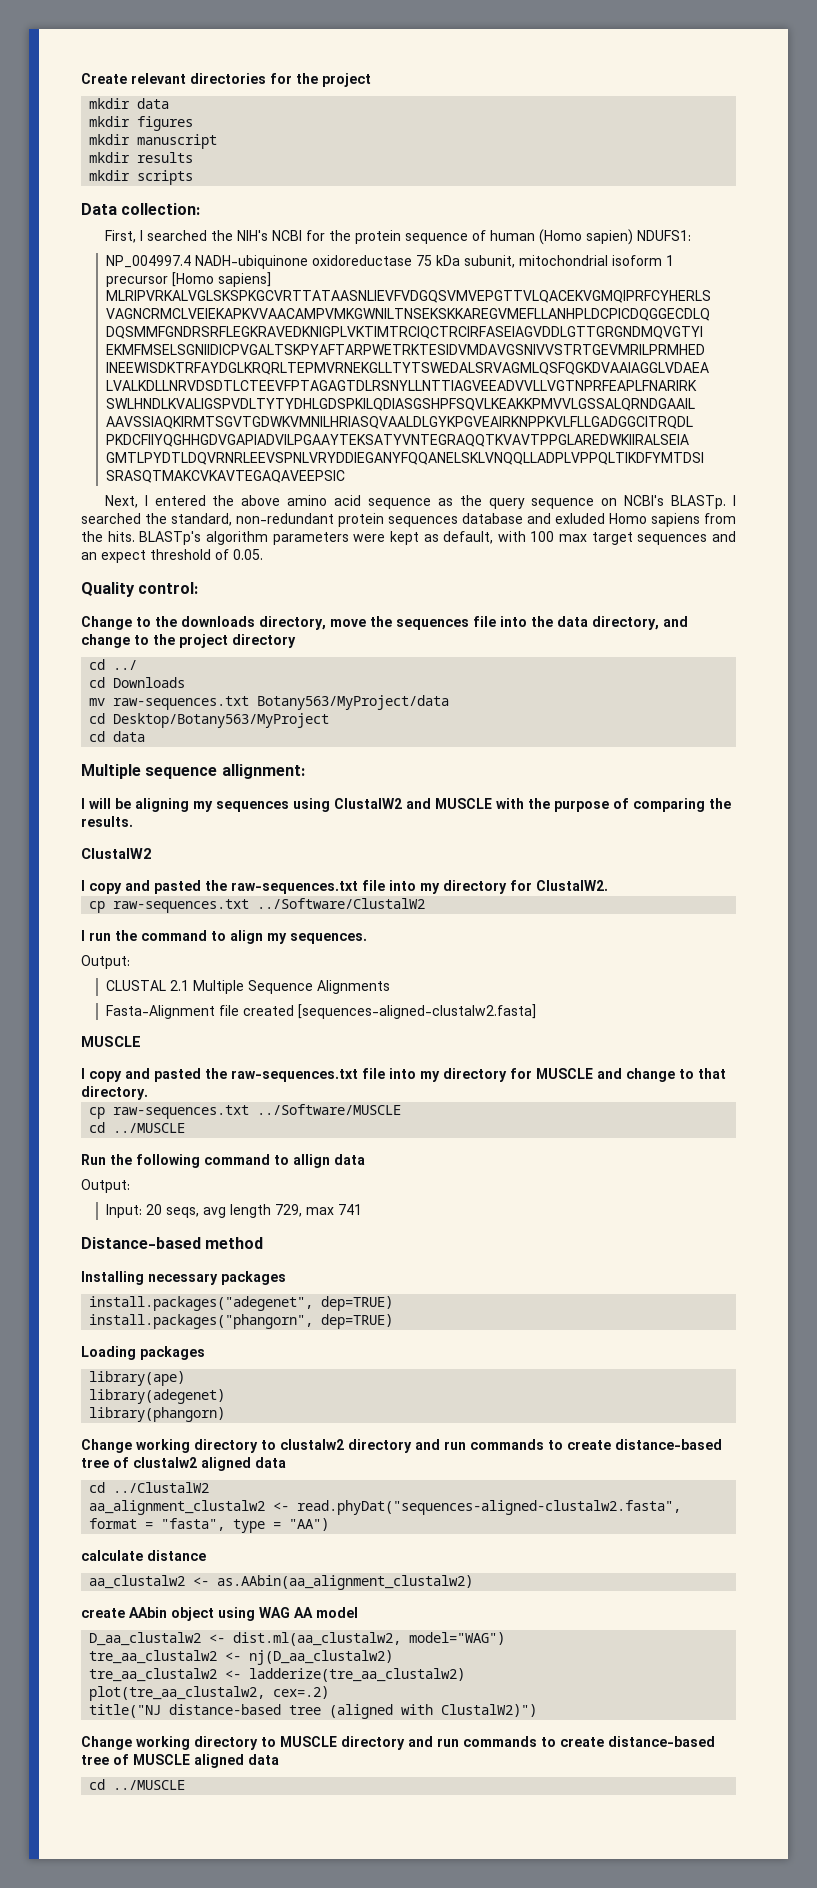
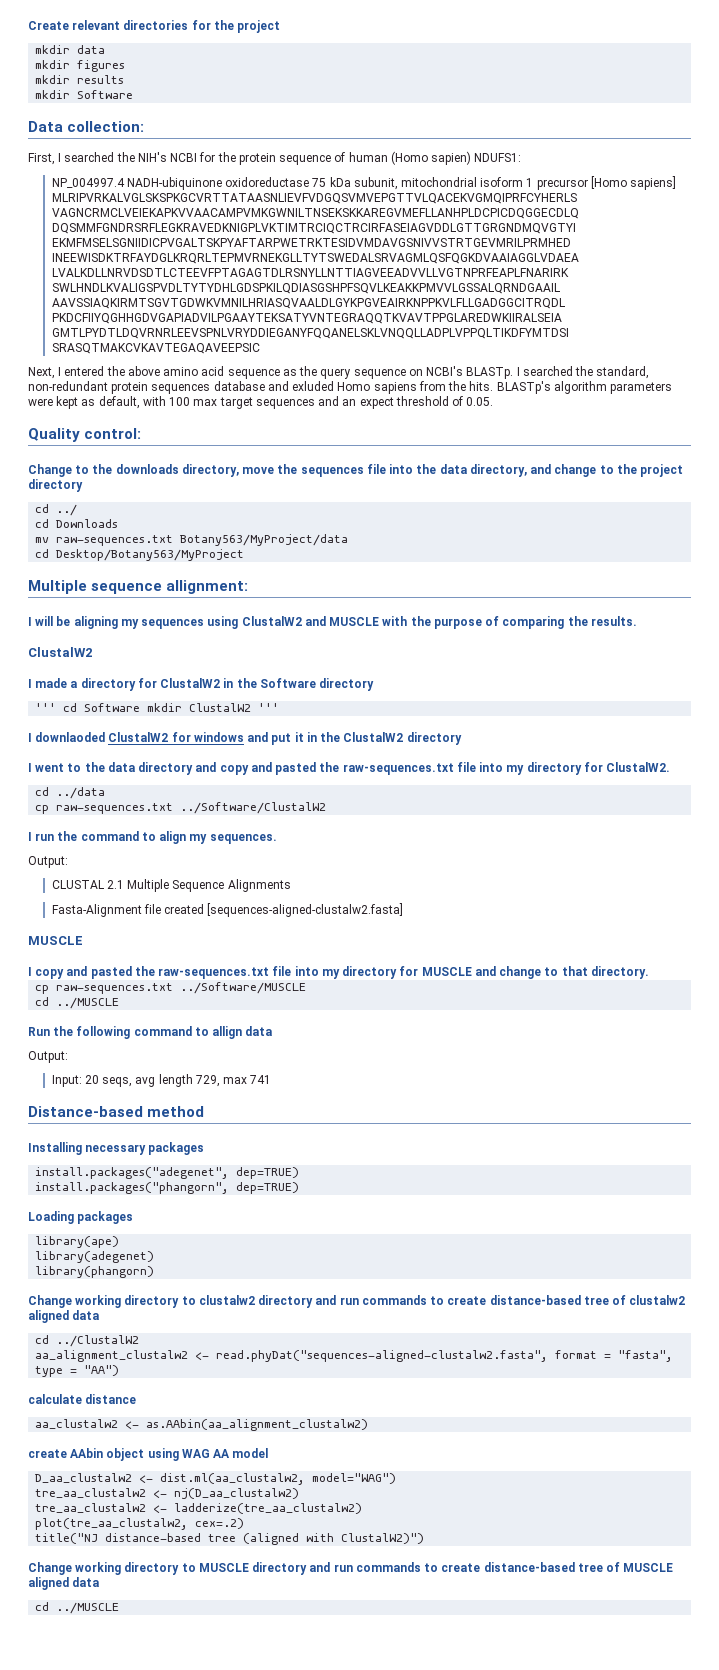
[89,134,218,149] // mkdir manuscript -> (126, 66) none
[137,170,194,185] scripts -> [77,90,134,99] Software
[89,731,146,742] // cd data -> (245, 555) none
(85, 885) none -> [35,678,375,691] [35,703,280,712] [28,732,462,745] [28,762,217,775] made a directory for ClustalW2 in the Software directory // ''' cd Software mkdir ClustalW2 ''' // I downlaoded ClustalW2 for windows and put it in the ClustalW2 directory // I went to the data directory and
(608, 885) none -> [35,787,106,799] // cd ../data

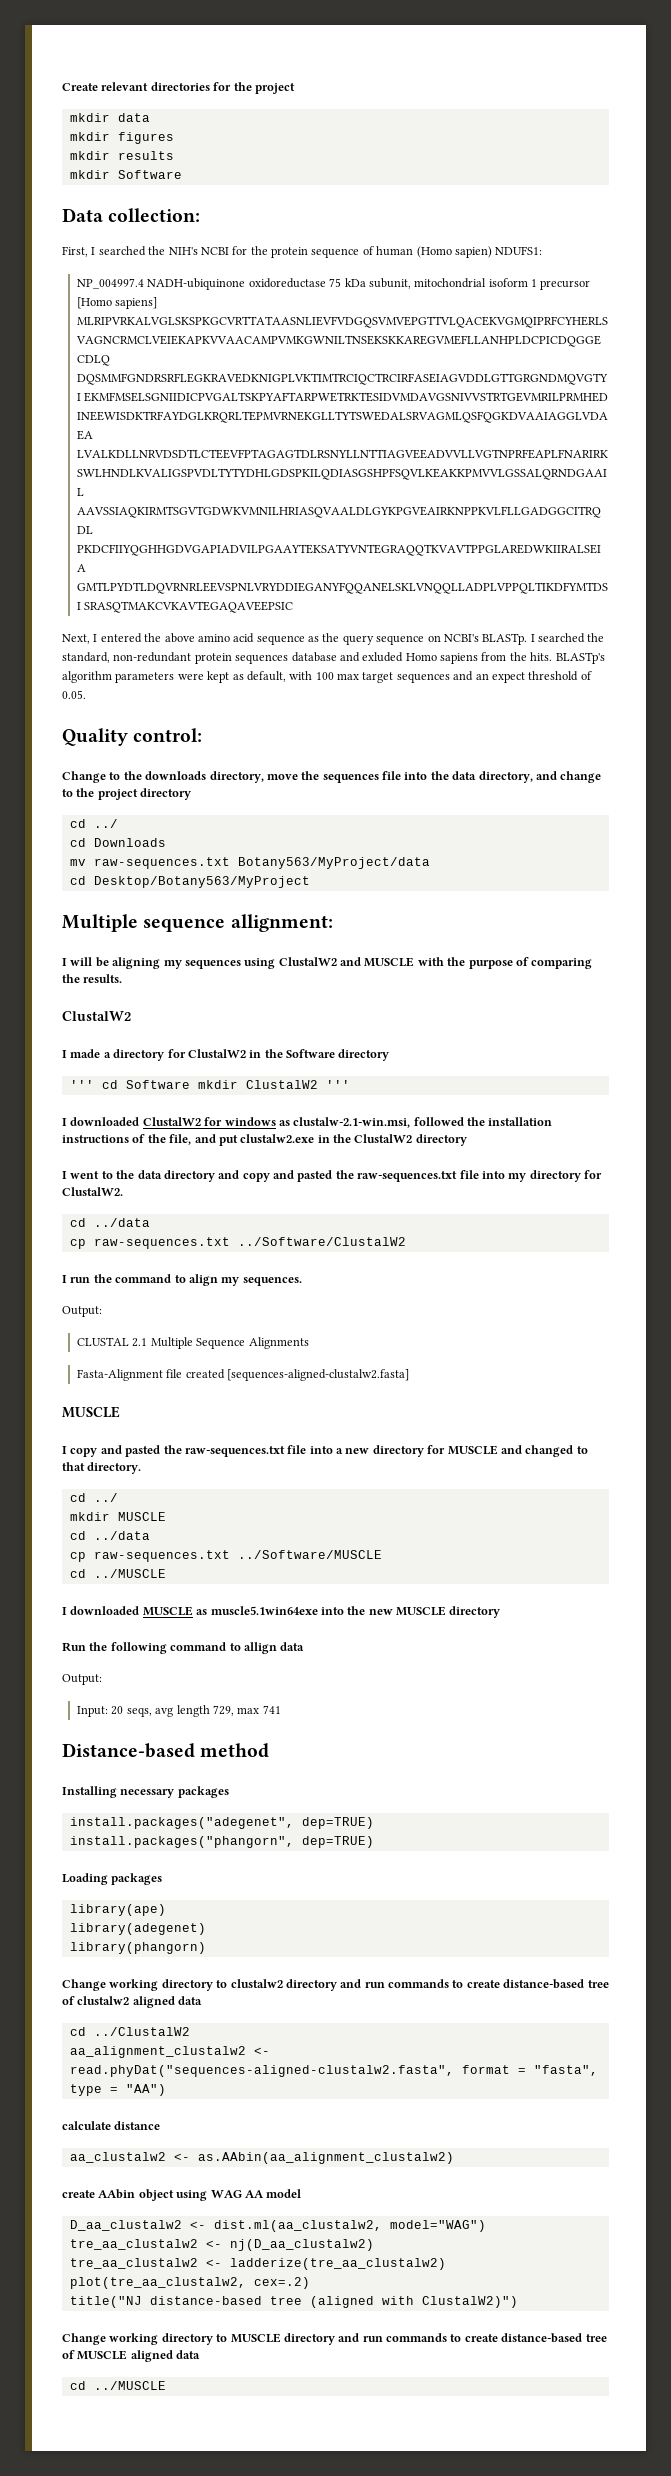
[35,732,106,742] downlaoded -> [70,1117,140,1126] downloaded
(244, 737) none -> [278,1117,553,1128] [62,1134,192,1145] as clustalw-2.1-win.msi, followed the installation instructions of the file,
[294,732,304,742] it -> [240,1134,315,1143] clustalw2.exe
[321,969,340,979] my -> [336,1448,370,1454] a new
[499,966,542,979] change -> [525,1445,574,1457] changed
(649, 972) none -> [69,1493,118,1502] [69,1512,166,1521] [69,1531,150,1540] // cd ../ // mkdir MUSCLE // cd ../data
(120, 1003) none -> [62,1606,501,1618] // I downloaded MUSCLE as muscle5.1win64exe into the new MUSCLE directory

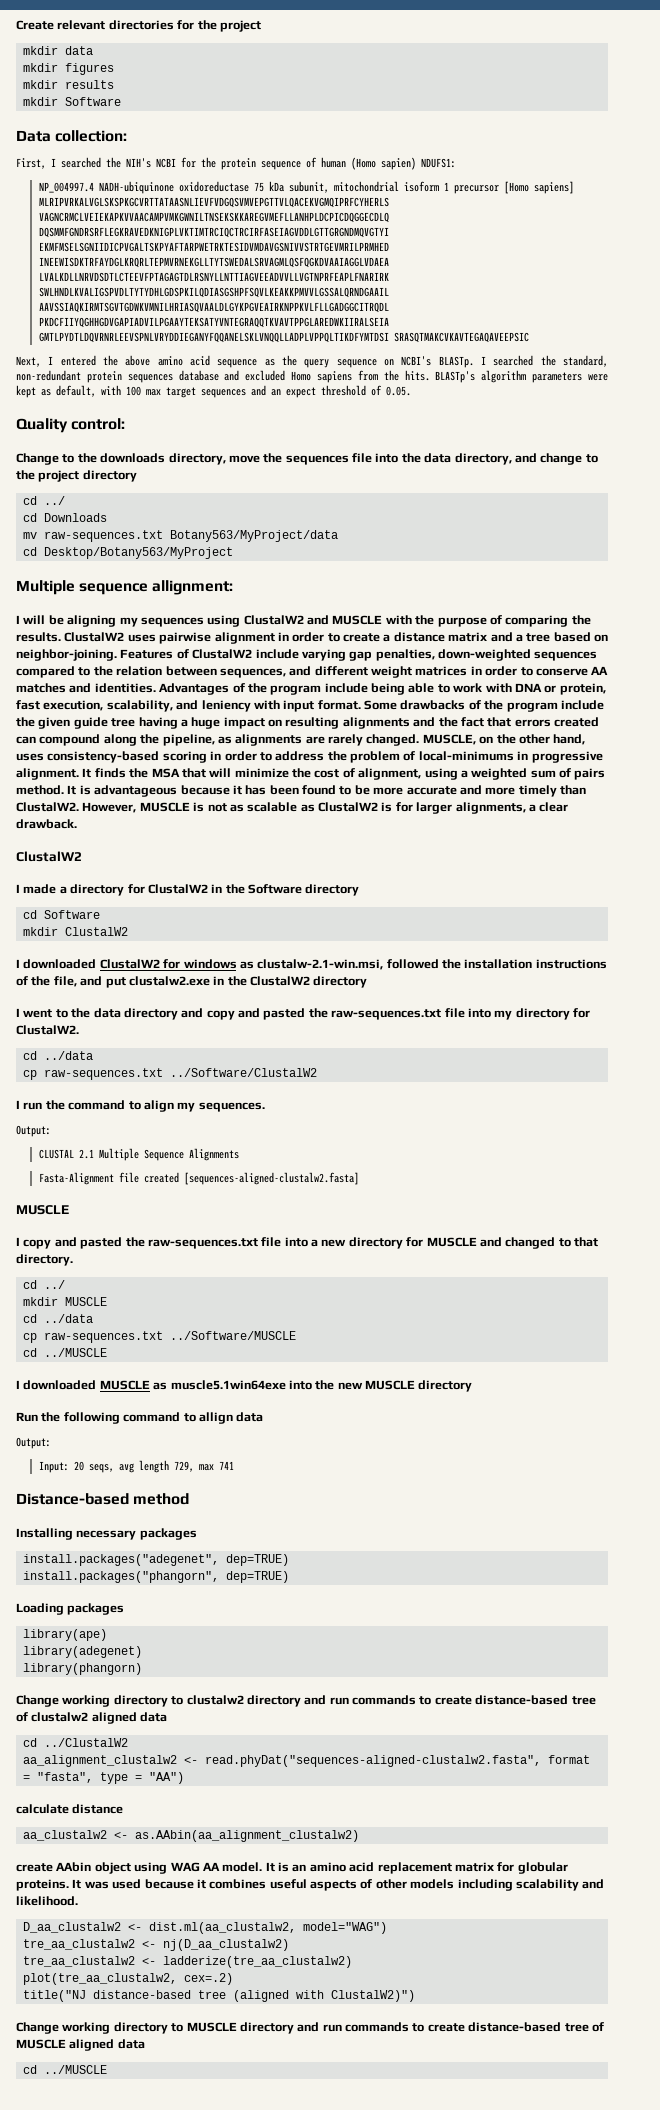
[362,652,404,662] exluded -> [245,370,286,381] excluded
(123, 978) none -> [64,632,608,644] [16,649,598,661] [16,666,609,678] [16,683,606,695] [16,700,604,712] [16,717,599,729] [16,734,586,746] [16,751,603,763] [16,768,606,780] [16,785,586,797] [16,802,569,814] [16,819,77,829] ClustalW2 uses pairwise alignment in order to create a distance matrix and a tree based on neighbor-joining. Features of ClustalW2 include varying gap penalties, down-weighted sequences compared to the relation between sequences, and different weight matrices in order to conserve AA matches and identities. Advantages of the program include being able to work with DNA or protein, fast execution, scalability, and leniency with input format. Some drawbacks of the program include the given guide tree having a huge impact on resulting alignments and the fact that errors created can compound along the pipeline, as alignments are rarely changed. MUSCLE, on the other hand, uses consistency-based scoring in order to address the problem of local-minimums in progressive alignment. It finds the MSA that will minimize the cost of alignment, using a weighted sum of pairs method. It is advantageous because it has been found to be more accurate and more timely than ClustalW2. However, MUSCLE is not as scalable as ClustalW2 is for larger alignments, a clear drawback.
[69,1080,94,1089] ''' -> (360, 890) none
(190, 1084) none -> (100, 914) //
[325,1080,350,1089] ''' -> (128, 931) none
[266,2189,302,2198] model -> [222,1862,568,1874] [16,1879,605,1891] [16,1896,78,1906] model. It is an amino acid replacement matrix for globular proteins. It was used because it combines useful aspects of other models including scalability and likelihood.

